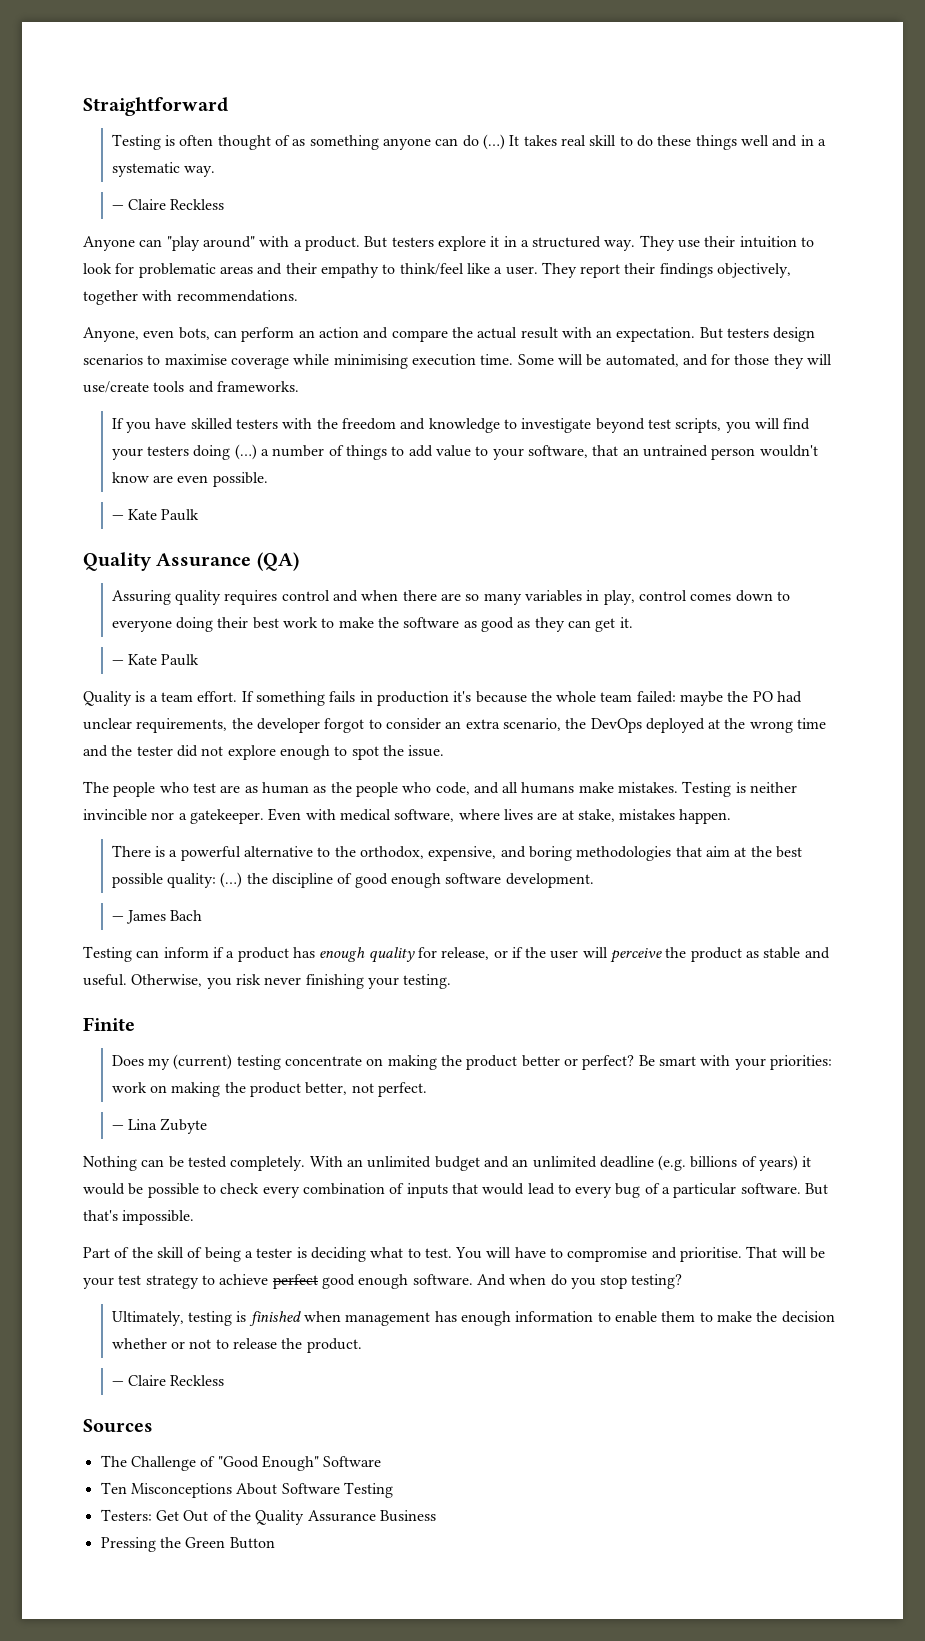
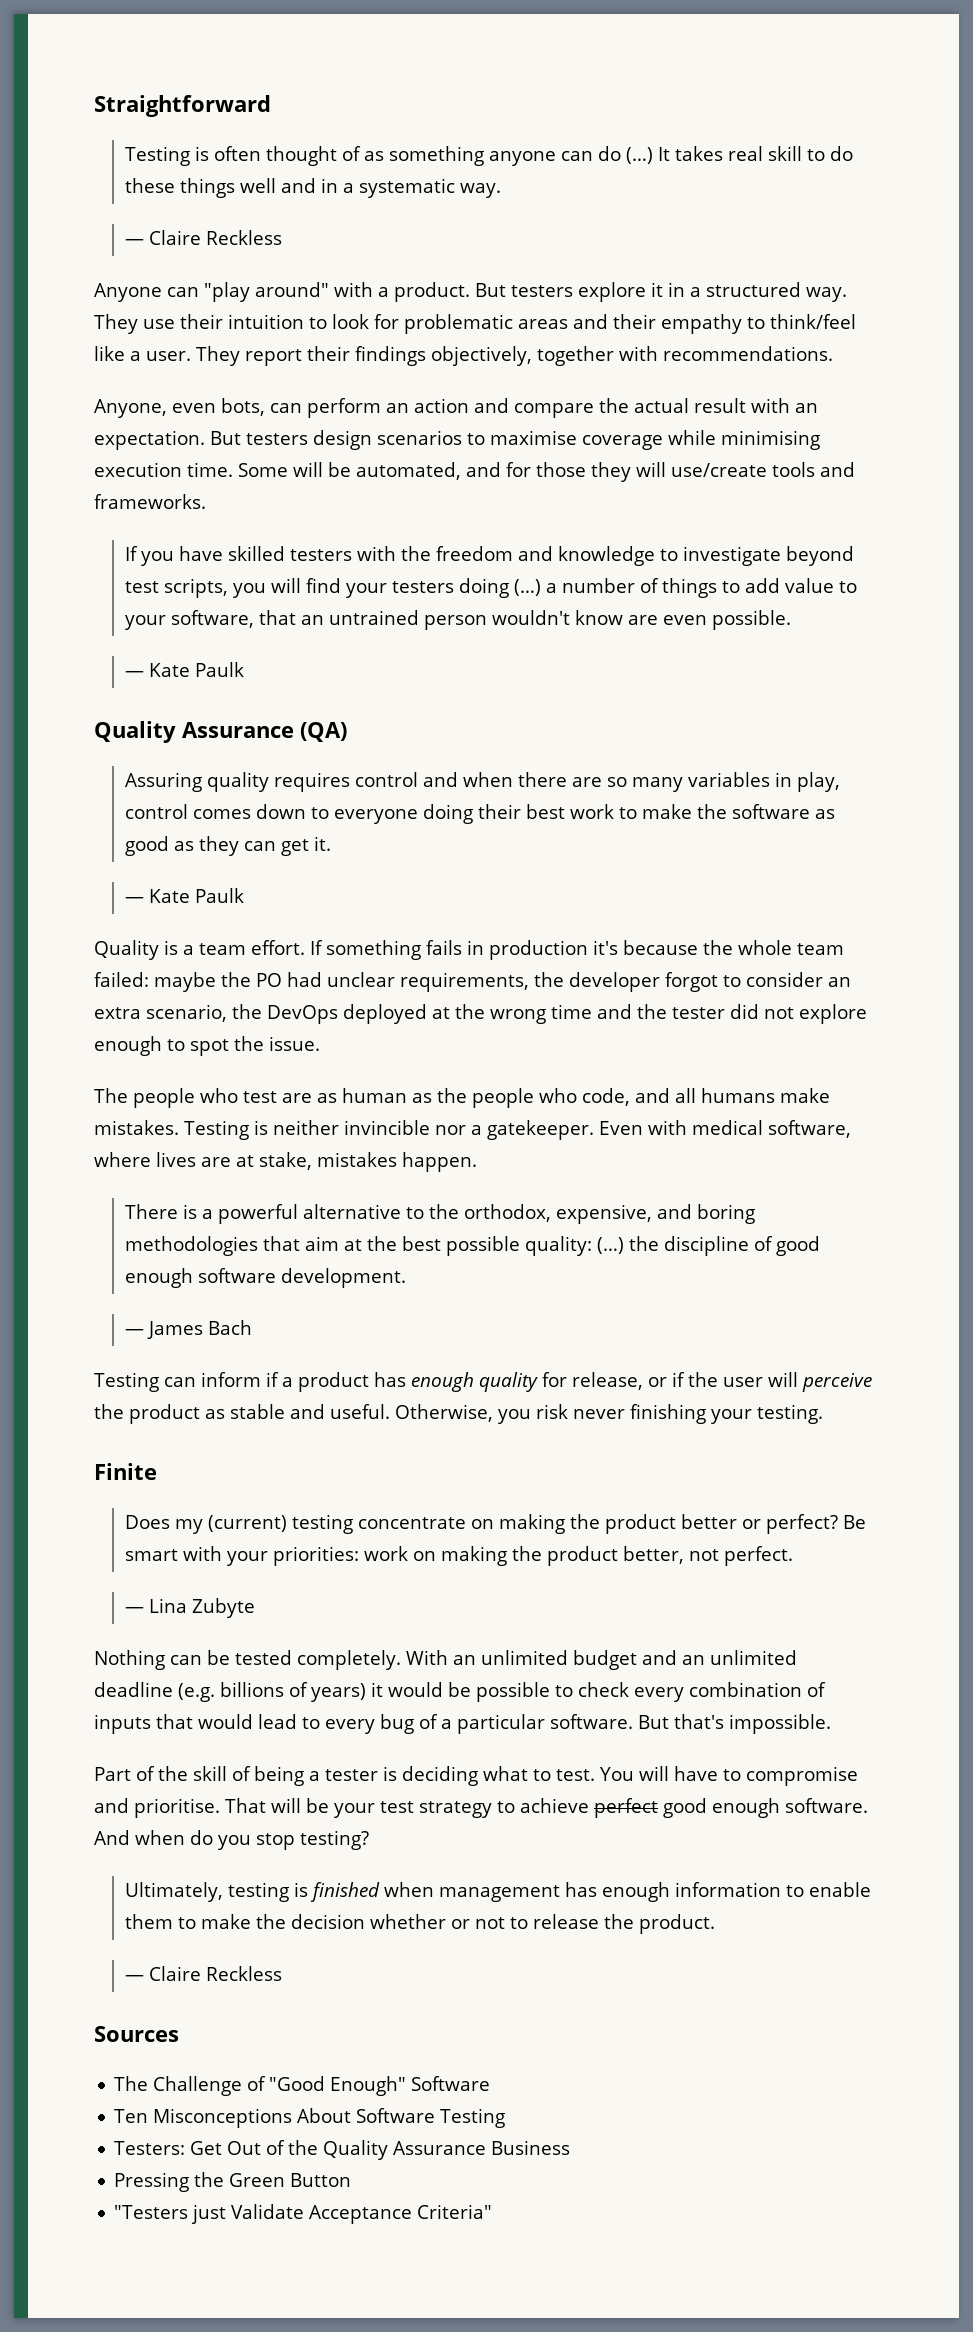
(275, 1543) none -> [114,2204,493,2224] // "Testers just Validate Acceptance Criteria"

